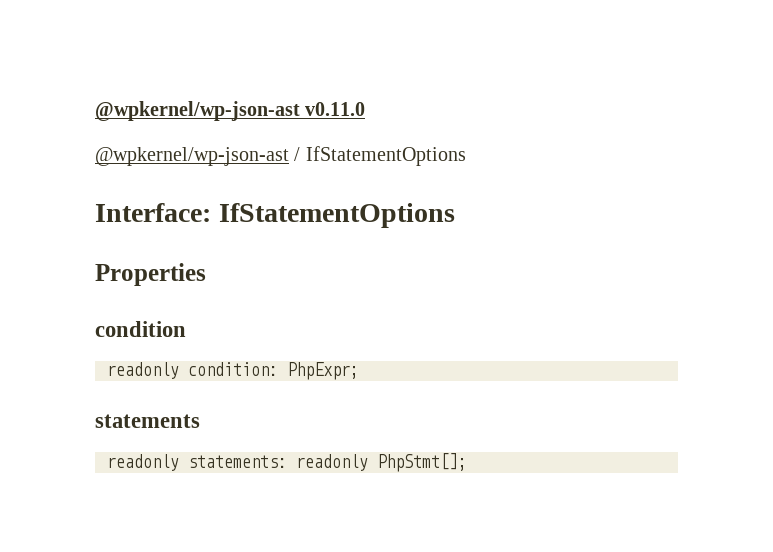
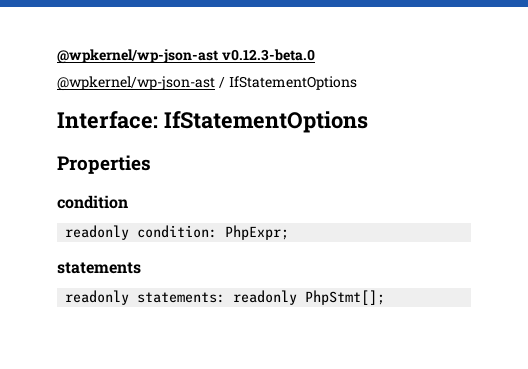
[95,101,366,121] @wpkernel/wp-json-ast v0.11.0 -> [57,49,315,64] @wpkernel/wp-json-ast v0.12.3-beta.0

